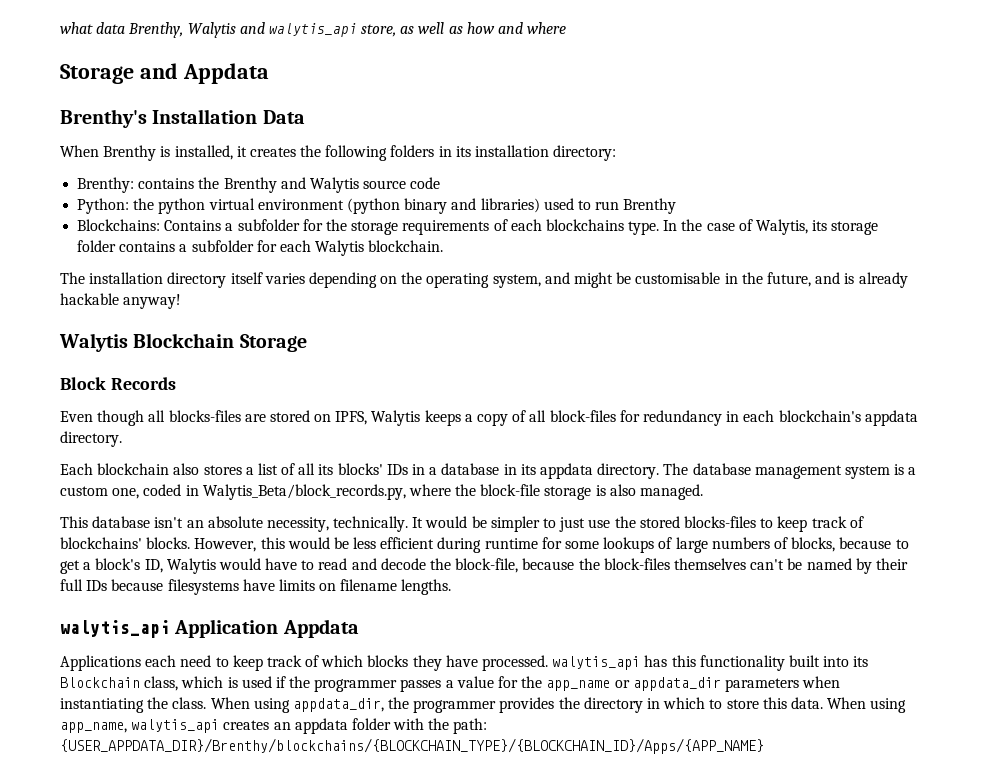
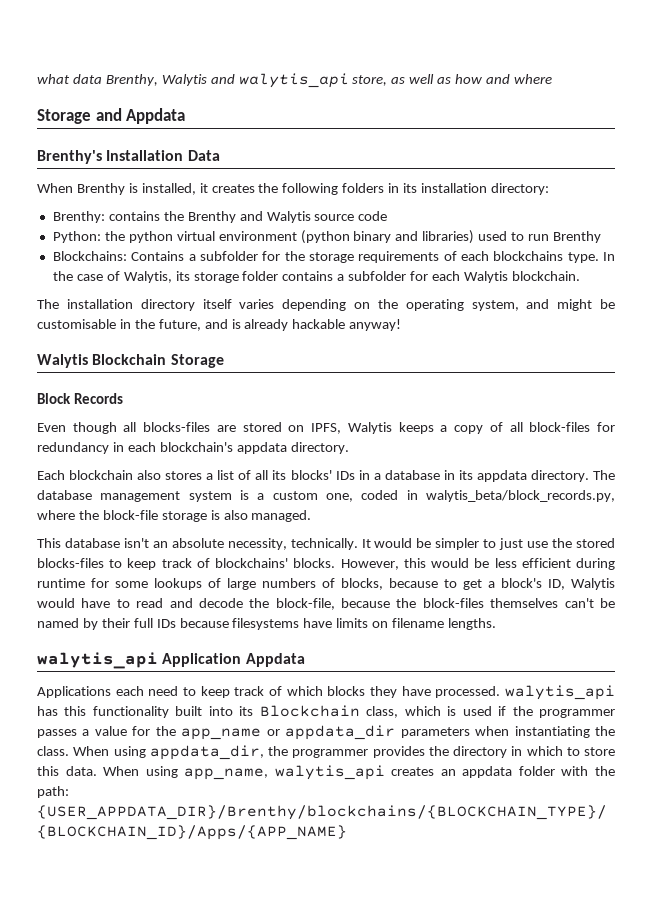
[202,484,406,500] Walytis_Beta/block_records.py, -> [425,490,615,502] walytis_beta/block_records.py,

